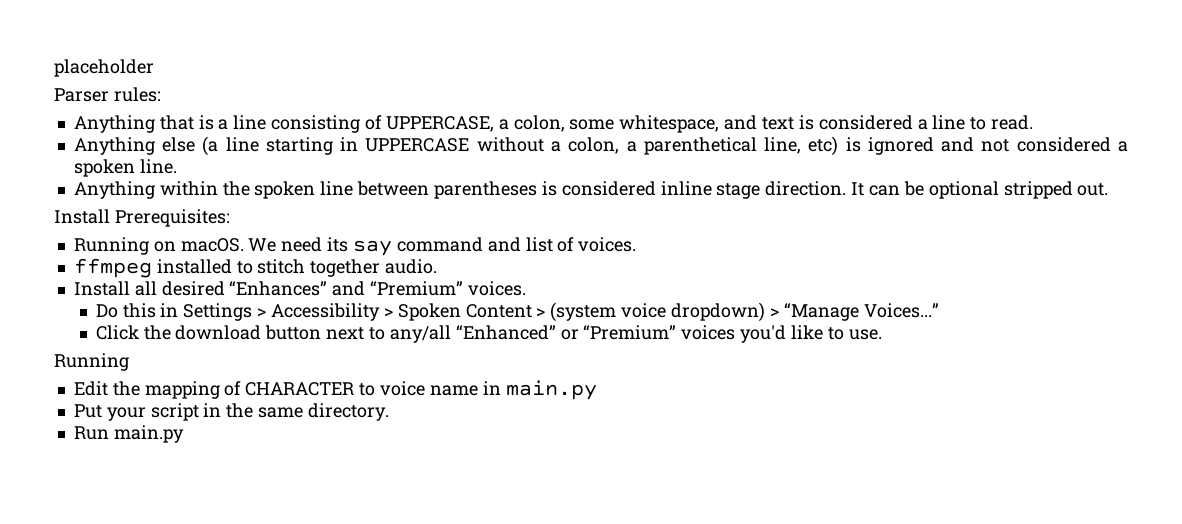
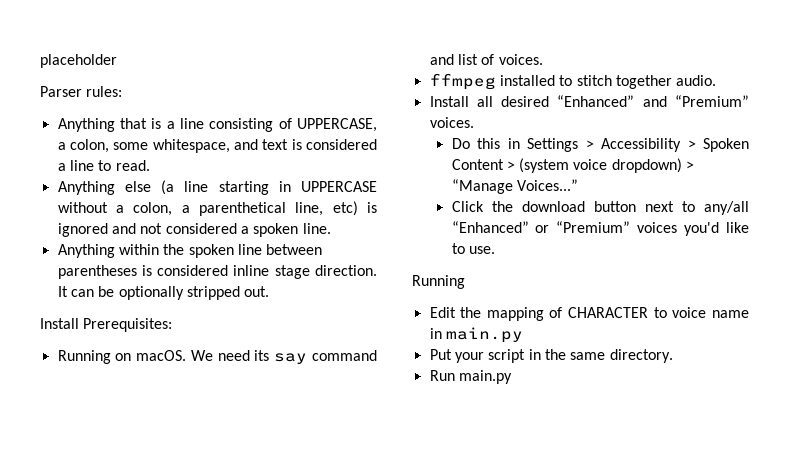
[928,181,999,199] optional -> [118,286,184,300] optionally
[229,281,328,296] “Enhances” -> [557,95,635,107] “Enhanced”

